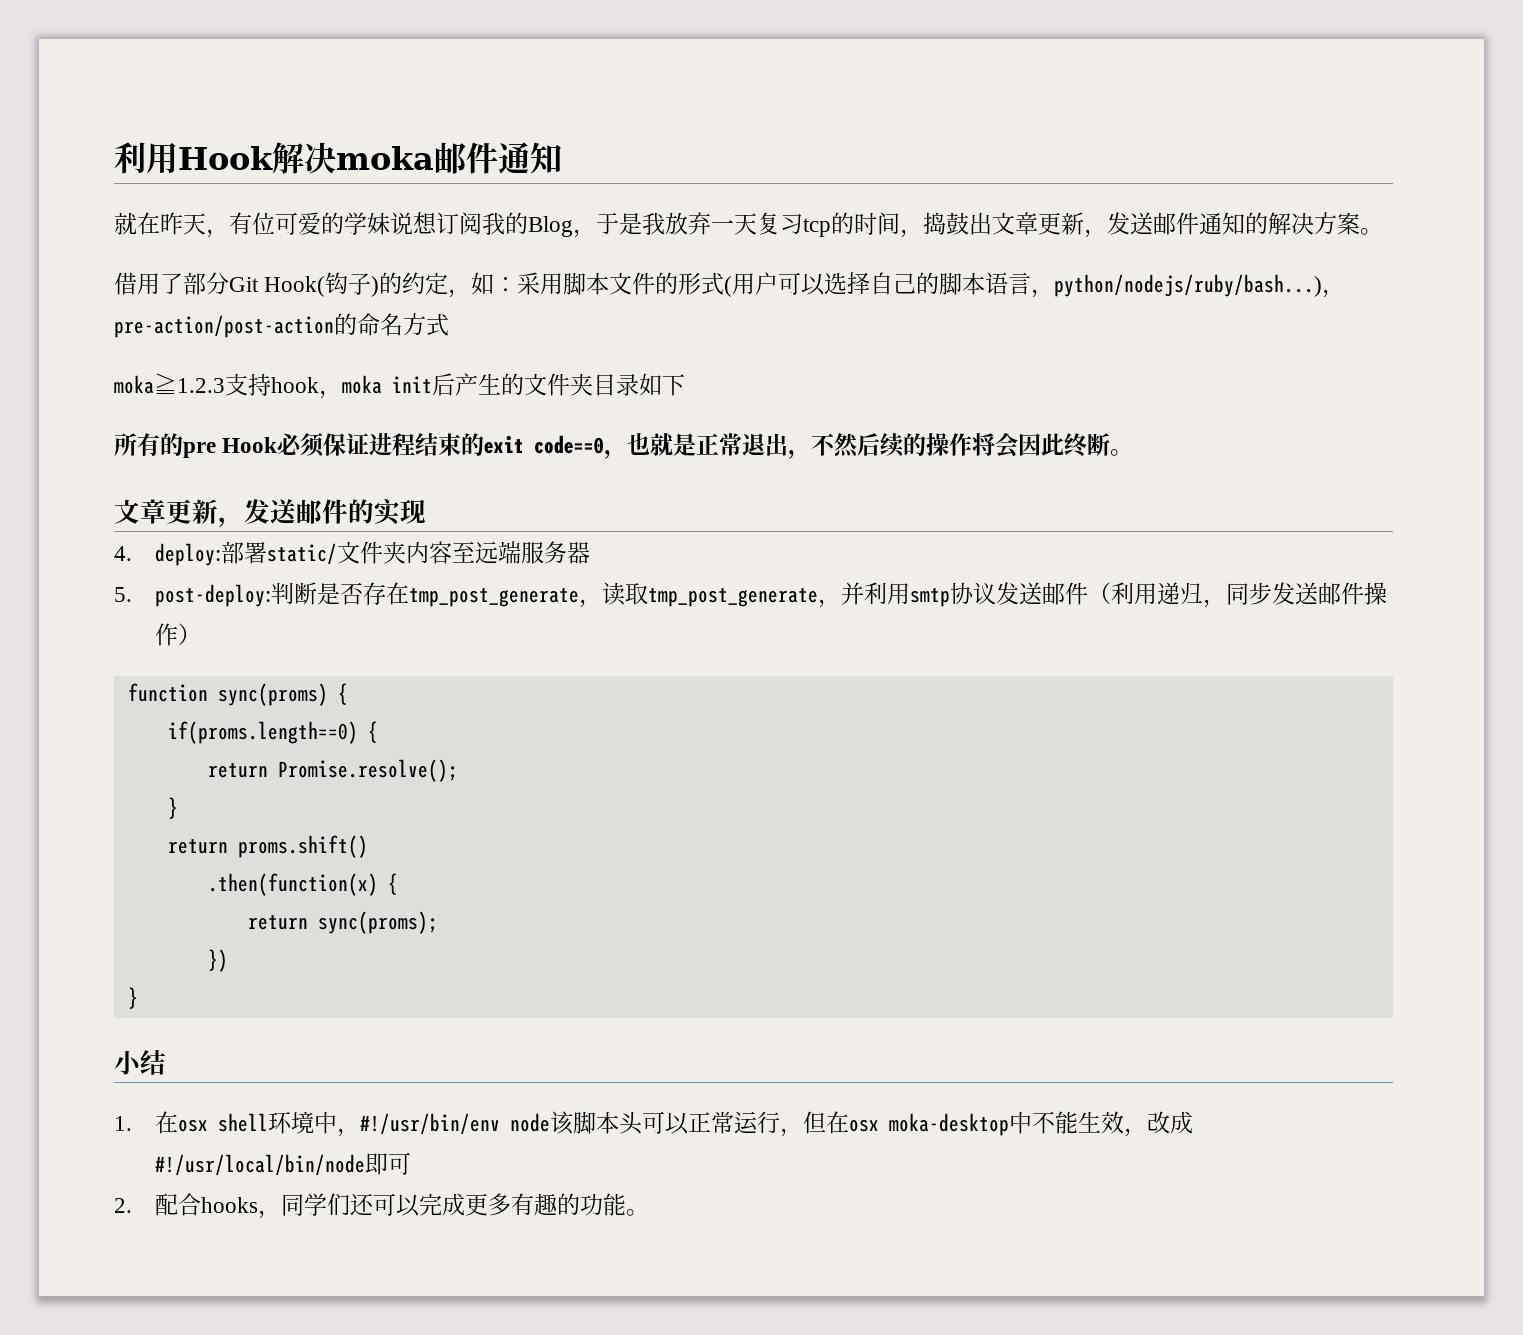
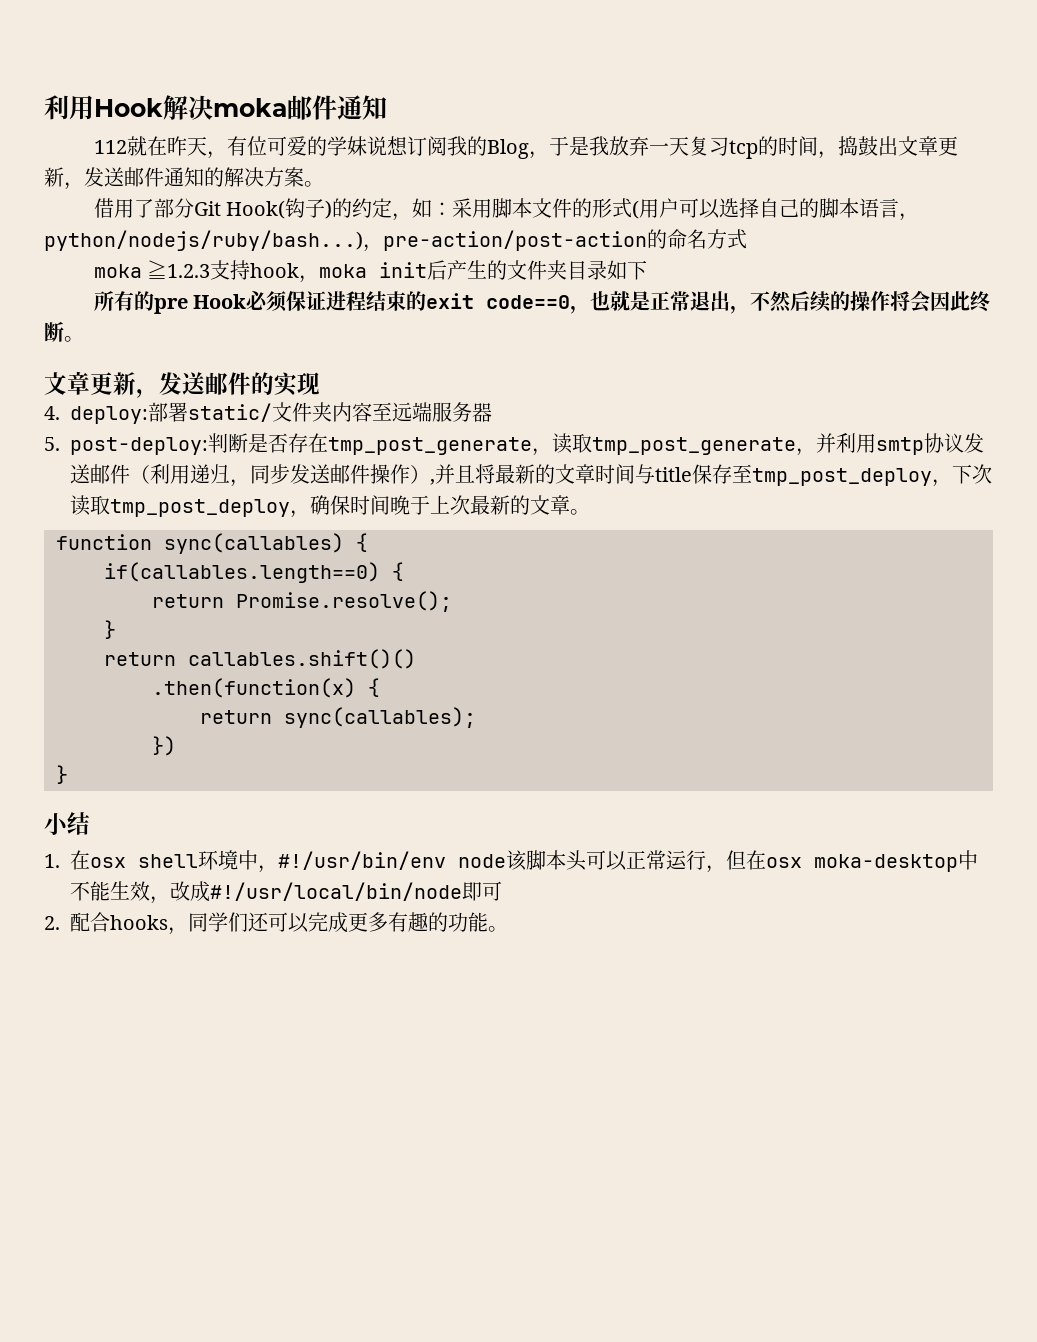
(562, 158) none -> [93,140,127,154] 112
[114,373,225,395] moka≧1.2.3 -> [93,260,211,279] moka ≧1.2.3
(202, 634) none -> [430,464,992,487] [70,495,590,518] ,并且将最新的文章时间与title保存至tmp_post_deploy，下次读取tmp_post_deploy，确保时间晚于上次最新的文章。
[217,683,348,706] [167,721,358,744] sync(proms) { // if(proms.length==0) -> [164,533,368,554] [104,562,380,583] sync(callables) { // if(callables.length==0)
[237,835,368,858] proms.shift() -> [188,649,416,669] callables.shift()()
[317,911,438,934] sync(proms); -> [284,707,476,728] sync(callables);

